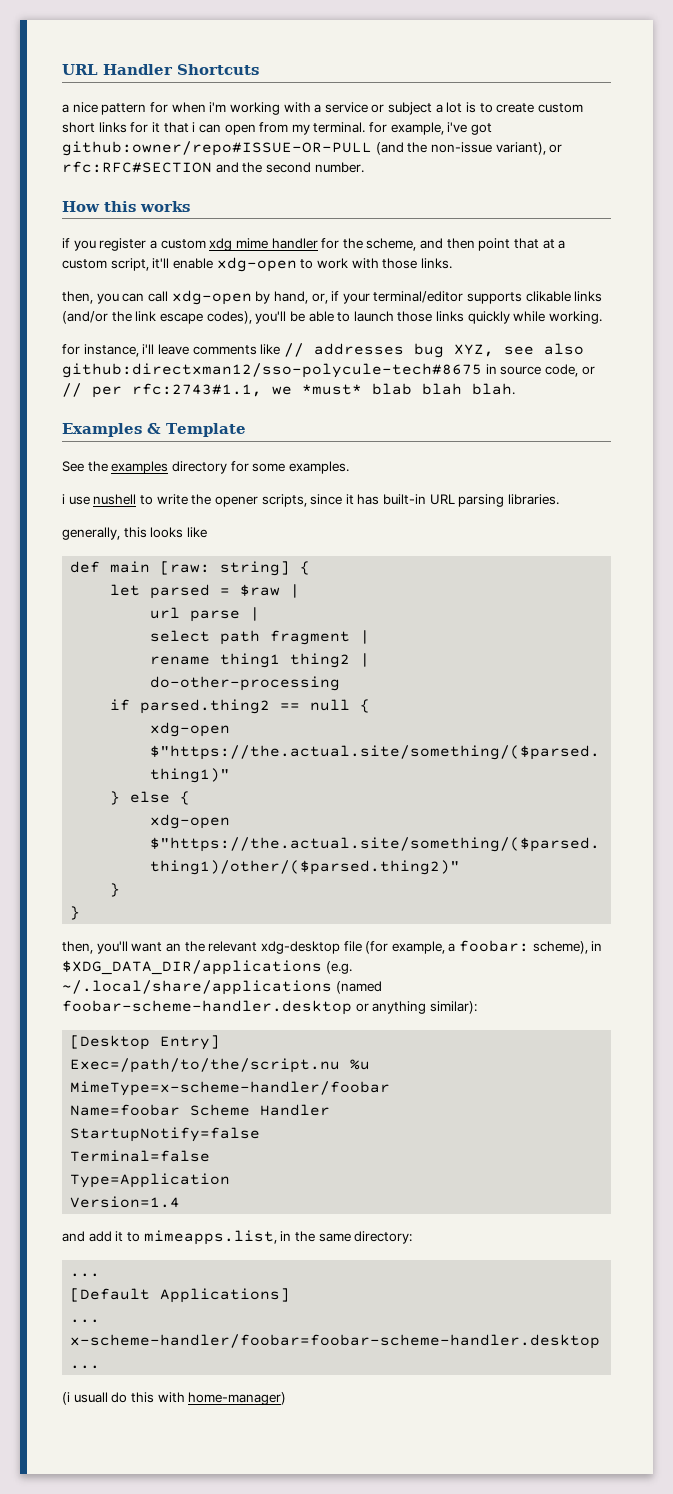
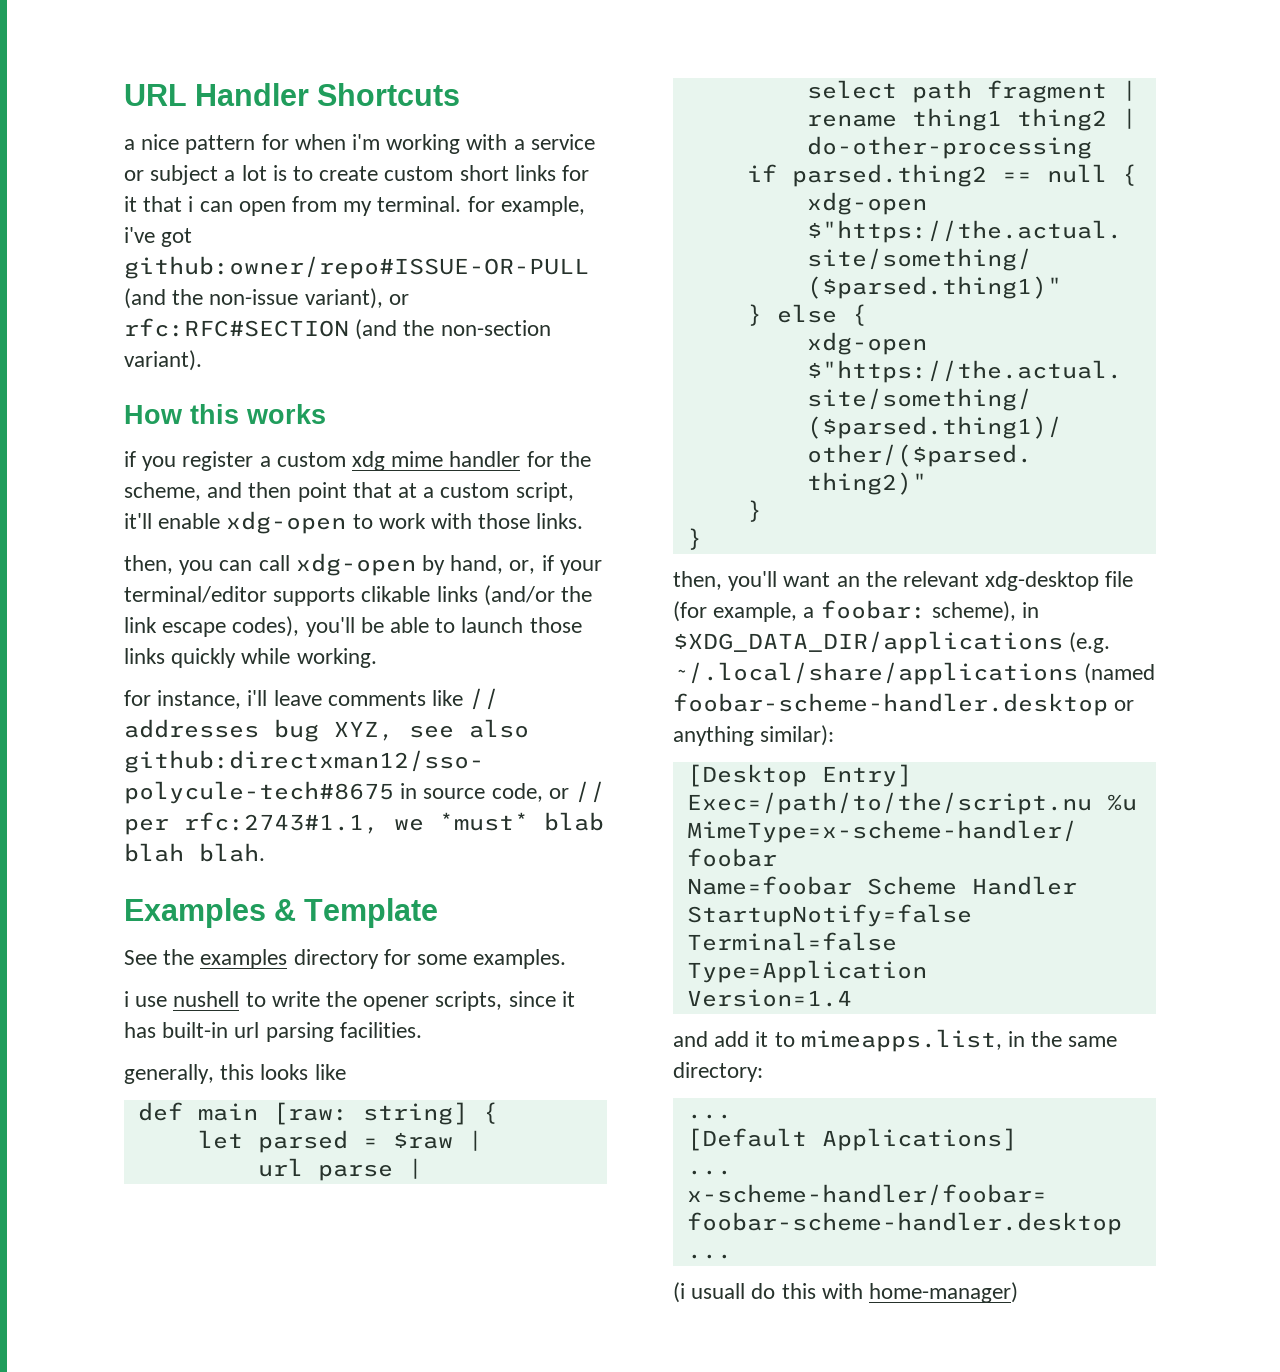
[215,162,364,173] and the second number. -> [355,319,551,340] [124,350,202,371] (and the non-section variant).
[429,494,560,507] URL parsing libraries. -> [234,1022,422,1042] url parsing facilities.

